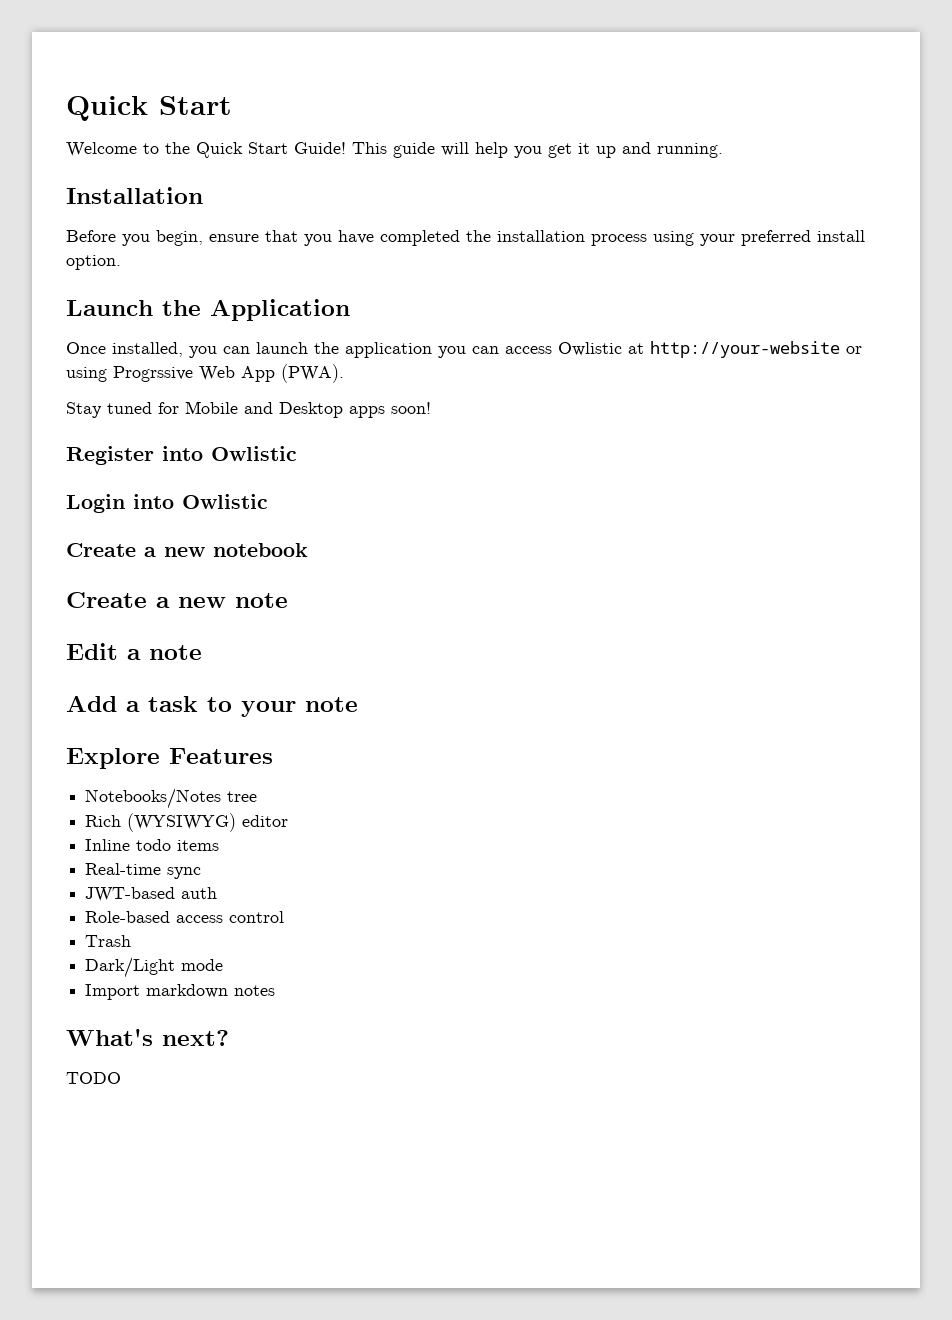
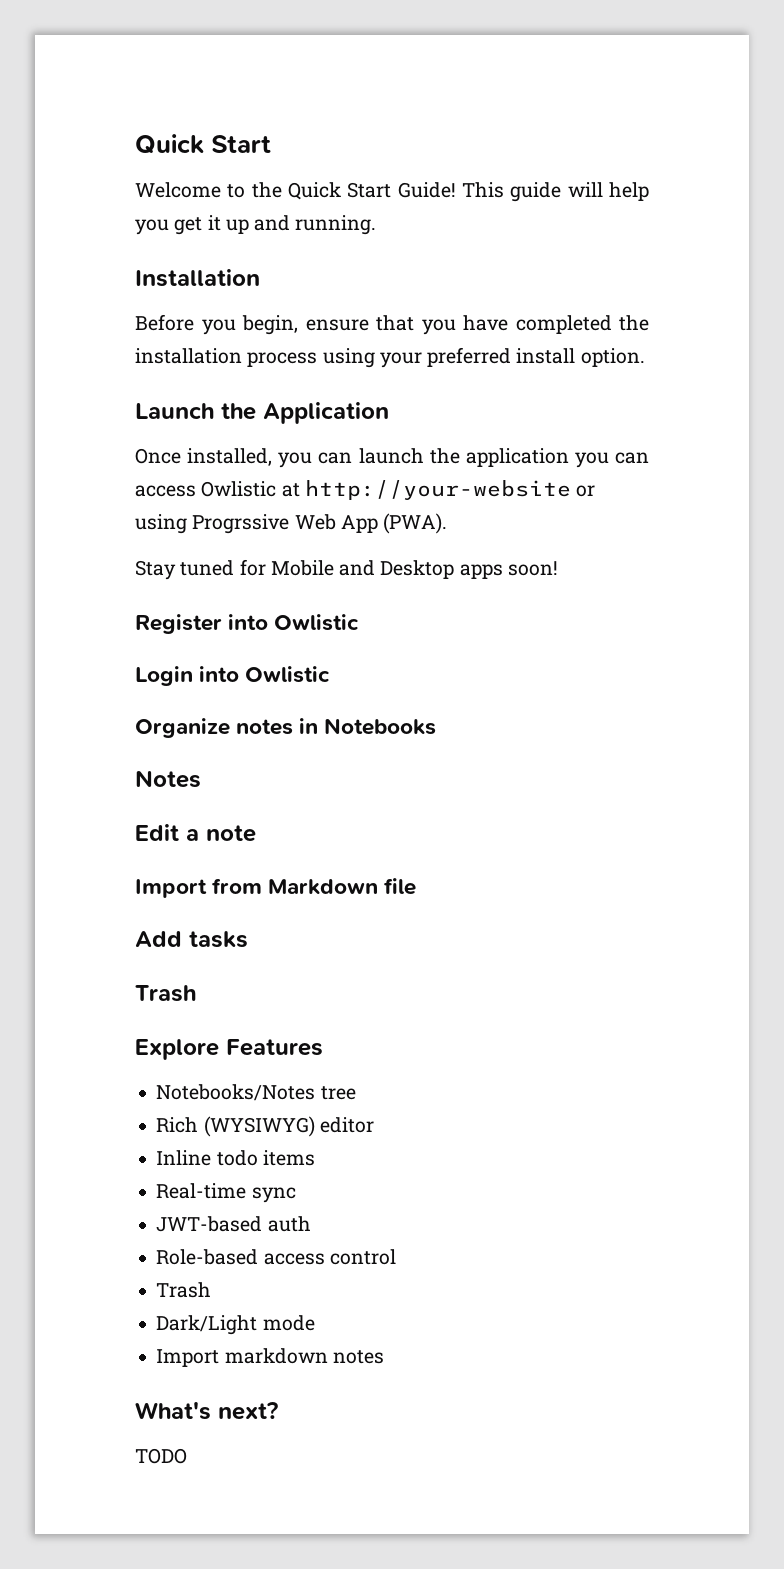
[66,543,308,557] [66,592,288,608] [66,643,202,660] [66,695,358,717] Create a new notebook // Create a new note // Edit a note // Add a task to your note -> [135,718,437,738] [135,770,201,788] [135,824,256,842] [135,878,417,898] [135,931,248,948] [135,985,196,1002] Organize notes in Notebooks // Notes // Edit a note // Import from Markdown file // Add tasks // Trash

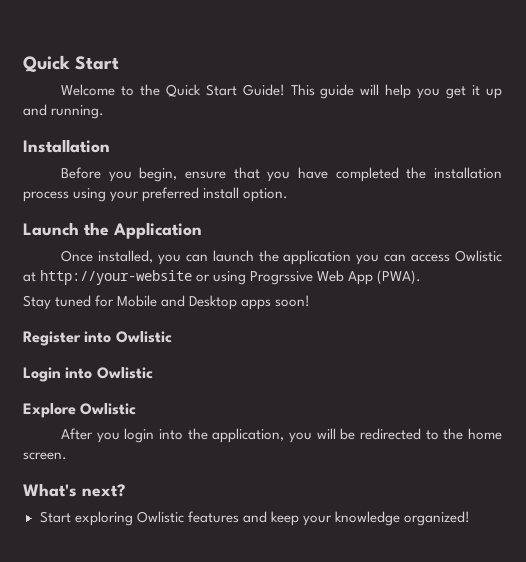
[135,718,437,738] [135,770,201,788] [135,824,256,842] [135,878,417,898] [135,931,248,948] [135,985,196,1002] [135,1039,323,1060] [156,1084,356,1101] [156,1116,374,1137] [156,1150,315,1166] [156,1183,296,1203] [156,1216,311,1232] [156,1249,396,1265] [156,1282,212,1298] [156,1315,315,1335] [156,1348,384,1367] [135,1402,278,1420] [135,1448,187,1464] Organize notes in Notebooks // Notes // Edit a note // Import from Markdown file // Add tasks // Trash // Explore Features // Notebooks/Notes tree // Rich (WYSIWYG) editor // Inline todo items // Real-time sync // JWT-based auth // Role-based access control // Trash // Dark/Light mode // Import markdown notes // What's next? // TODO -> [23,403,137,418] [61,428,503,443] [23,452,67,460] [23,483,125,497] [39,511,470,526] Explore Owlistic // After you login into the application, you will be redirected to the home screen. // What's next? // Start exploring Owlistic features and keep your knowledge organized!

